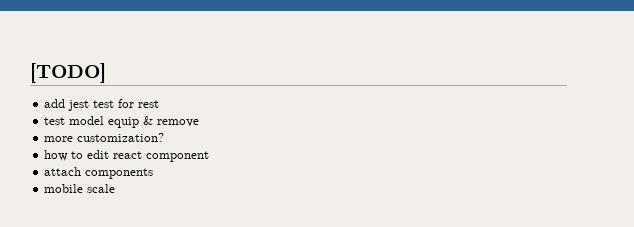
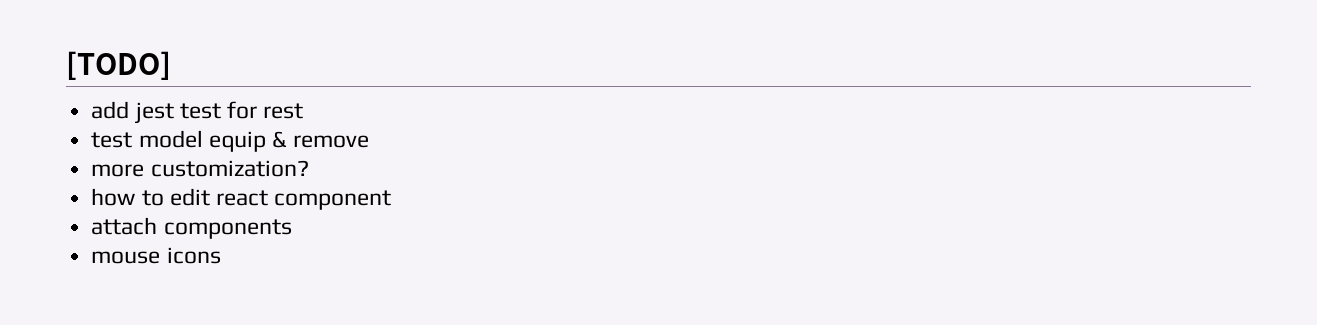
[44,184,116,193] mobile scale -> [91,247,221,264] mouse icons

